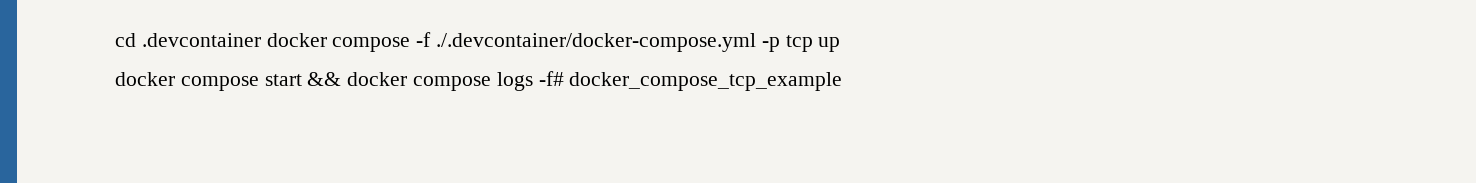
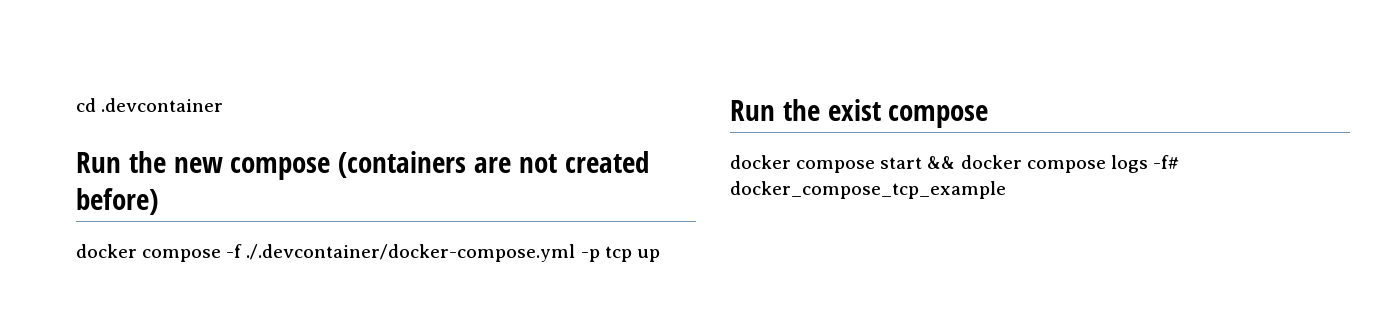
(261, 40) none -> [76,151,649,180] [76,188,158,215] // Run the new compose (containers are not created before) //
(841, 44) none -> [730,99,989,128] // Run the exist compose

